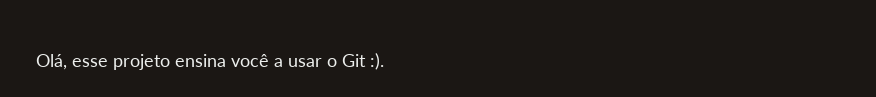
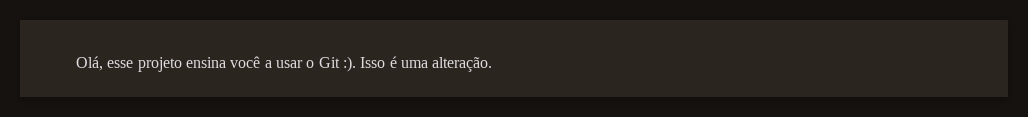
(384, 61) none -> [360,56,493,72] Isso é uma alteração.

